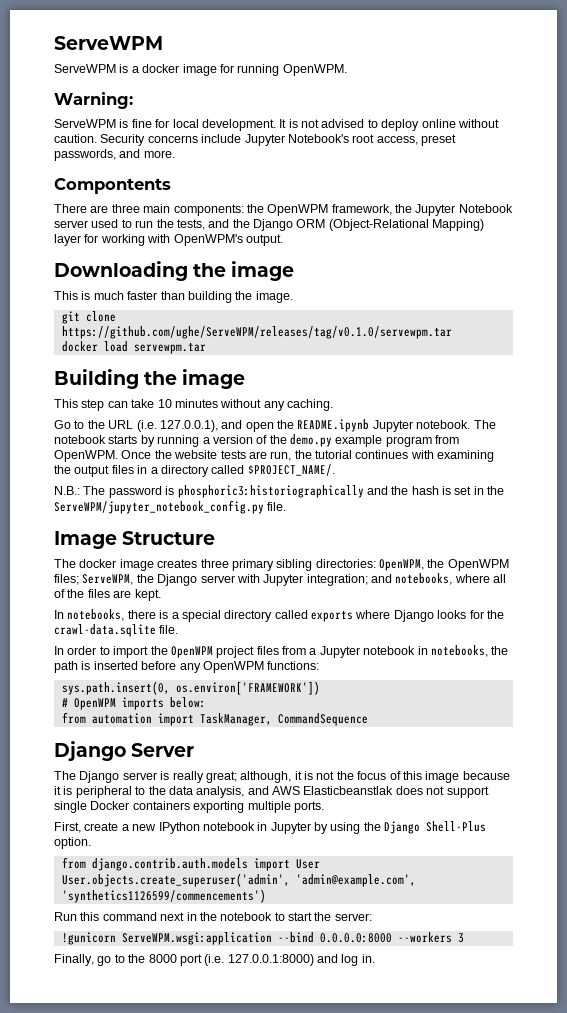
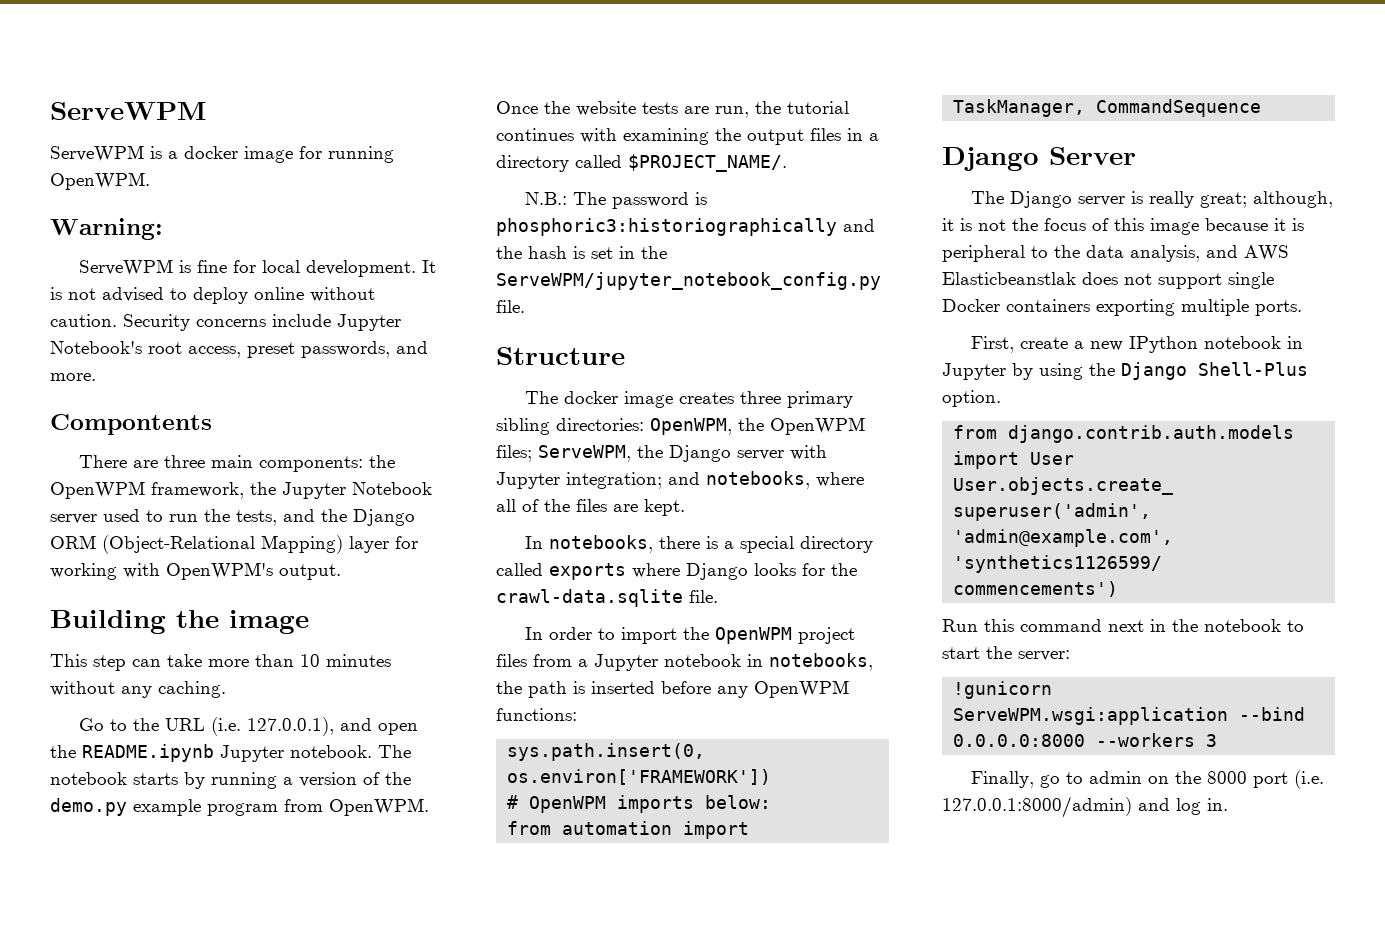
[54,261,295,281] [54,291,293,303] [61,311,116,324] [61,326,452,339] [61,341,206,354] // Downloading the image // This is much faster than building the image. // git clone https://github.com/ughe/ServeWPM/releases/tag/v0.1.0/servewpm.tar // docker load servewpm.tar -> (341, 572) none
(155, 403) none -> [208,654,294,667] more than
[54,531,117,549] Image -> (525, 306) none
(125, 958) none -> [1089,771,1170,784] admin on
[227,954,314,966] 127.0.0.1:8000) -> [942,796,1132,818] 127.0.0.1:8000/admin)

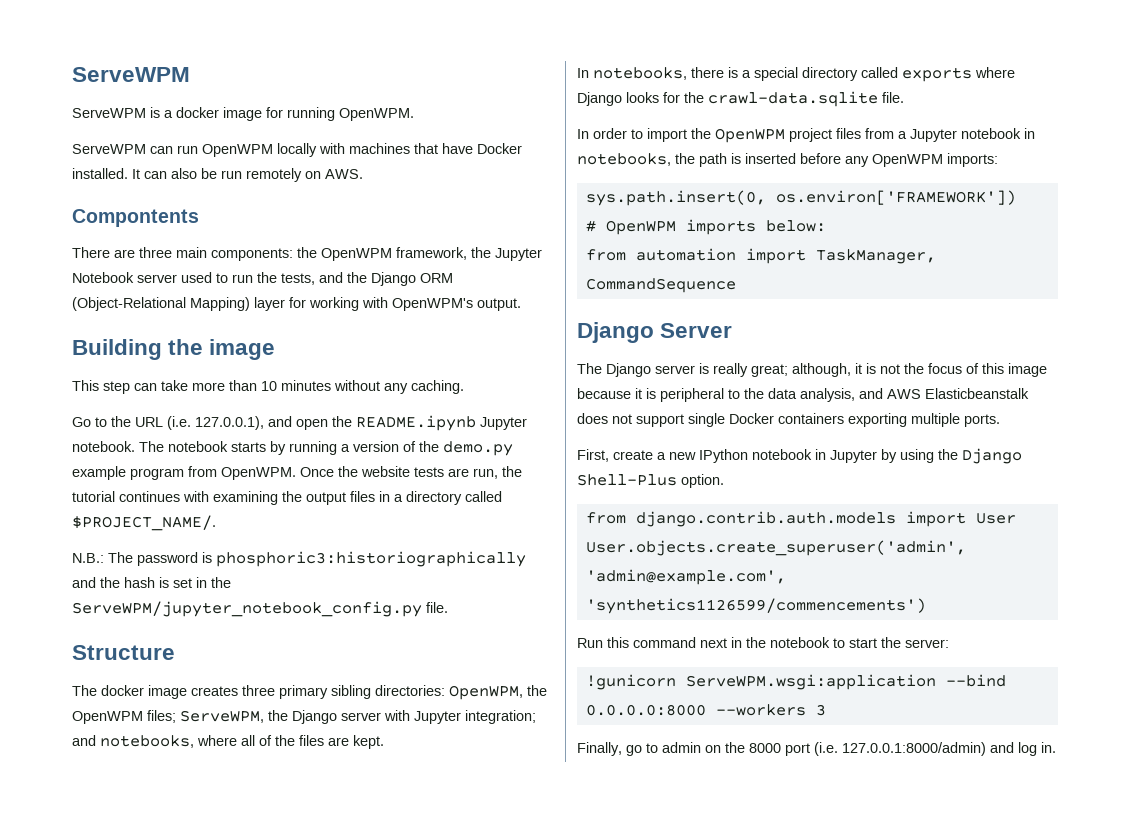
[50,218,163,240] [79,259,437,277] [50,287,375,304] [50,314,401,331] [50,341,428,358] [50,373,96,381] // Warning: // ServeWPM is fine for local development. It is not advised to deploy online without caution. Security concerns include Jupyter Notebook's root access, preset passwords, and more. -> [72,143,522,157] [72,168,363,182] // ServeWPM can run OpenWPM locally with machines that have Docker installed. It can also be run remotely on AWS.
[496,708,577,721] functions: -> [947,153,998,167] imports:
[942,272,1076,285] Elasticbeanstlak -> [925,388,1029,399] Elasticbeanstalk

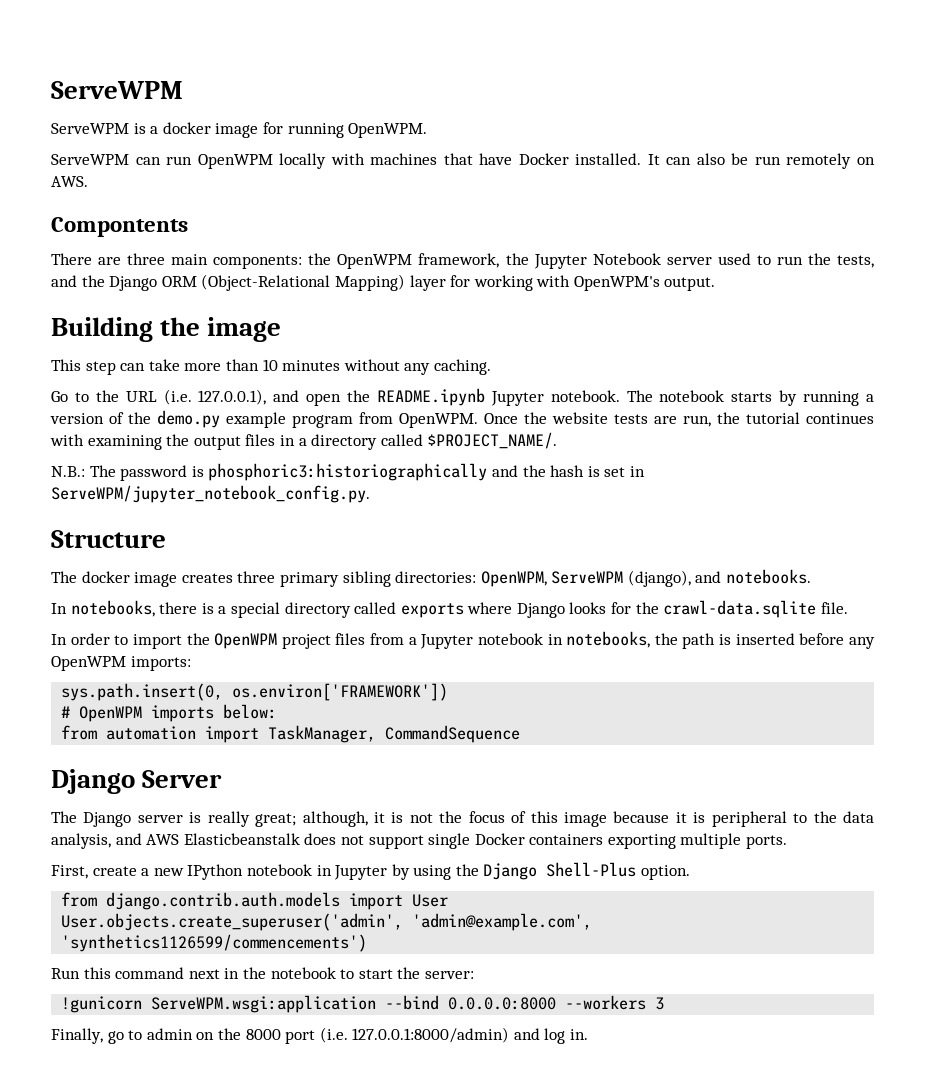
[211,577,231,588] [72,601,448,617] the ServeWPM/jupyter_notebook_config.py file. -> [51,485,370,503] ServeWPM/jupyter_notebook_config.py.
[527,685,547,696] [72,710,536,724] [72,735,384,749] the OpenWPM files; ServeWPM, the Django server with Jupyter integration; and notebooks, where all of the files are kept. -> [551,569,812,587] ServeWPM (django), and notebooks.

